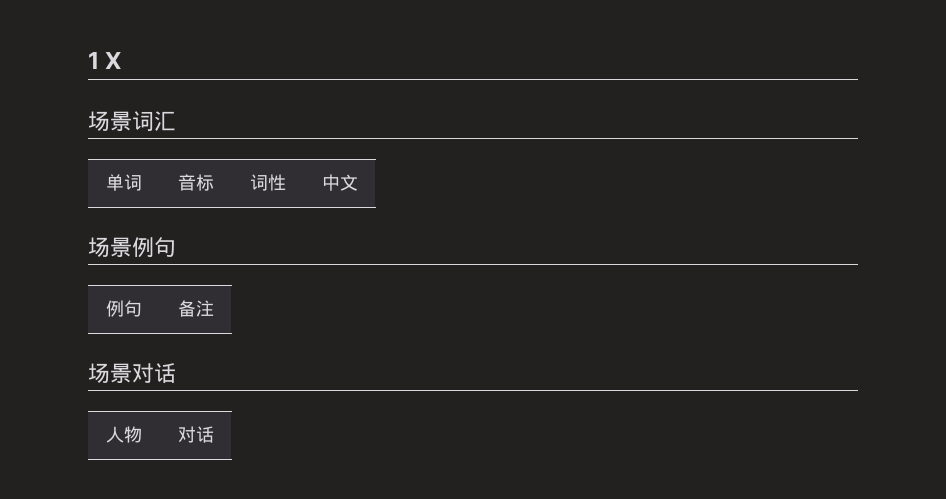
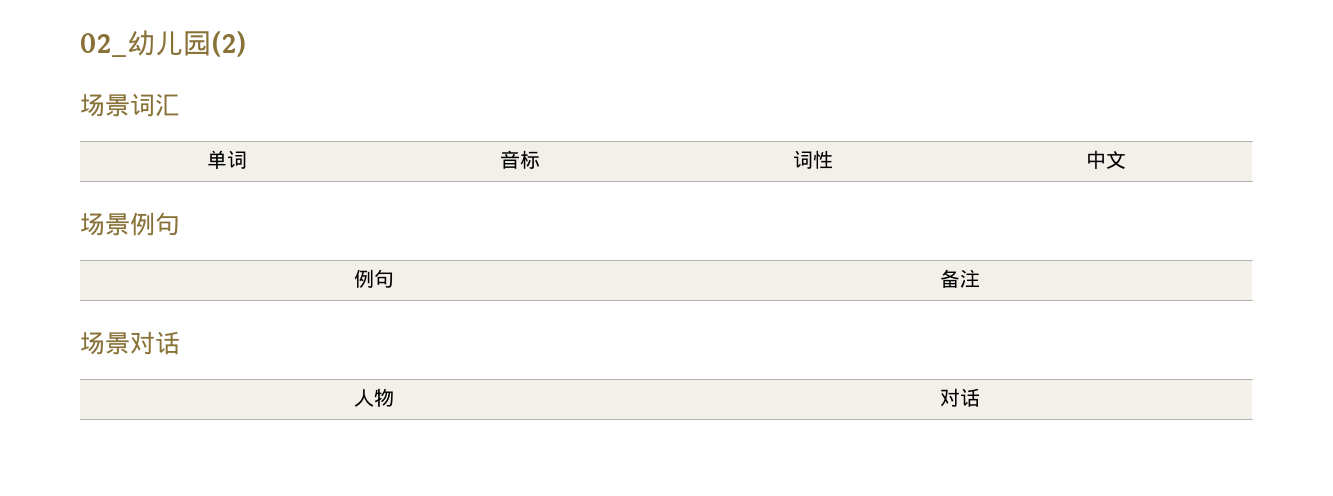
[88,52,122,69] 1 X -> [80,30,246,57] 02_幼儿园(2)

